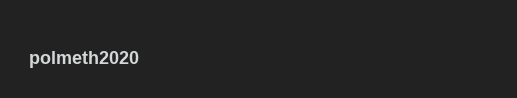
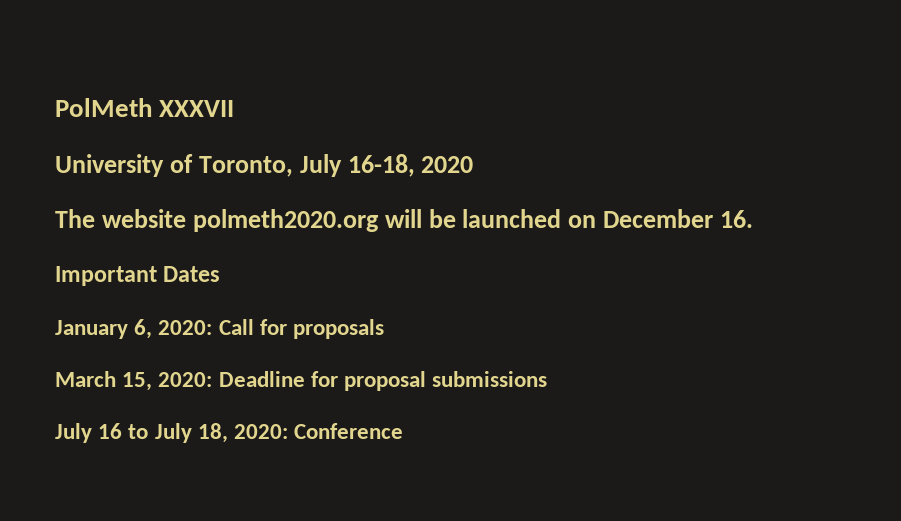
[29,51,139,68] polmeth2020 -> [55,98,235,117] [55,154,474,177] [55,209,754,232] [55,266,221,286] [55,319,385,339] [55,371,548,391] [55,423,404,443] PolMeth XXXVII // University of Toronto, July 16-18, 2020 // The website polmeth2020.org will be launched on December 16. // Important Dates // January 6, 2020: Call for proposals // March 15, 2020: Deadline for proposal submissions // July 16 to July 18, 2020: Conference

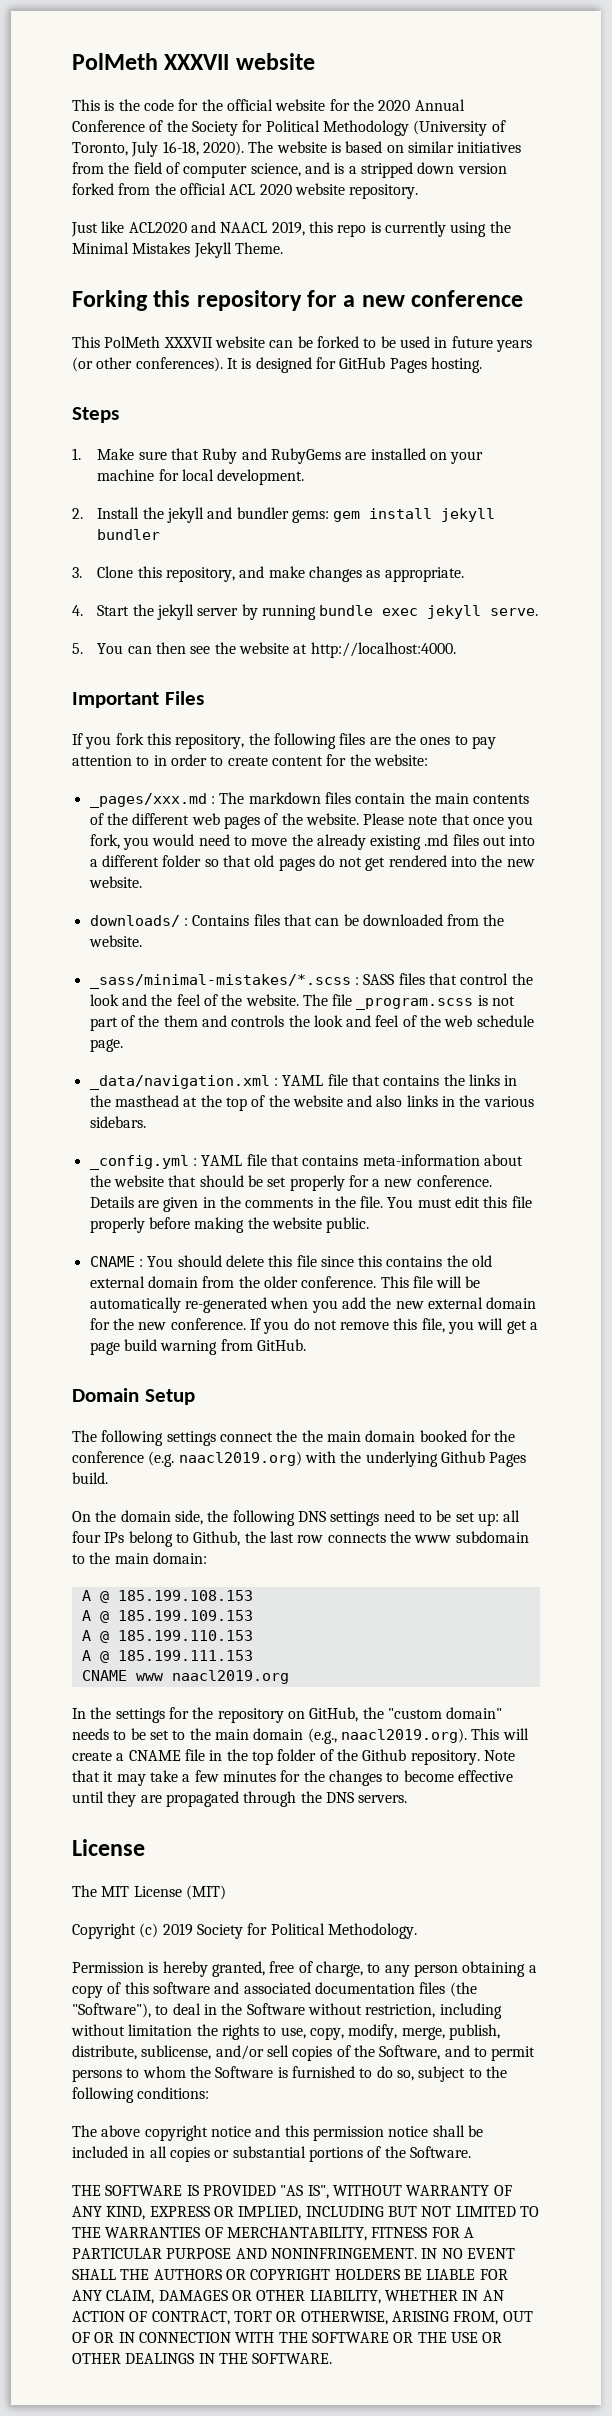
[55,98,235,117] [55,154,474,177] [55,209,754,232] [55,266,221,286] [55,319,385,339] [55,371,548,391] [55,423,404,443] PolMeth XXXVII // University of Toronto, July 16-18, 2020 // The website polmeth2020.org will be launched on December 16. // Important Dates // January 6, 2020: Call for proposals // March 15, 2020: Deadline for proposal submissions // July 16 to July 18, 2020: Conference -> [72,53,315,70] [72,99,465,111] [72,120,506,136] [72,141,522,157] [72,162,507,178] [72,183,419,199] [71,221,511,237] [72,242,283,258] [72,290,524,311] [72,336,532,352] [72,357,482,373] [72,407,119,423] [72,448,484,464] [97,469,305,485] [72,507,496,523] [97,529,161,540] [72,566,464,582] [72,604,539,620] [72,642,456,658] [72,691,204,708] [72,733,496,749] [72,754,428,766] [89,792,530,808] [89,813,534,829] [89,834,536,850] [89,855,535,871] [88,876,142,888] [89,914,505,927] [88,935,142,947] [89,973,533,989] [89,994,516,1010] [89,1015,534,1031] [89,1039,123,1052] [89,1074,518,1090] [89,1095,534,1111] [89,1116,146,1128] [89,1154,523,1170] [89,1175,492,1191] [89,1196,532,1212] [89,1217,370,1233] [89,1255,493,1267] [89,1276,481,1288] [89,1297,537,1313] [89,1318,539,1334] [89,1339,306,1355] [72,1388,195,1405] [72,1430,516,1446] [72,1451,527,1467] [72,1472,108,1484] [72,1510,521,1526] [72,1531,529,1547] [72,1552,207,1564] [81,1590,253,1603] [81,1610,253,1623] [81,1630,253,1643] [81,1650,253,1663] [81,1670,289,1684] [72,1707,503,1723] [72,1728,529,1744] [72,1749,515,1765] [72,1770,513,1786] [72,1791,408,1807] [72,1839,145,1856] [72,1885,226,1900] [72,1923,417,1939] [72,1961,537,1977] [72,1982,477,1998] [72,2003,502,2019] [71,2024,500,2040] [72,2045,536,2061] [72,2066,507,2082] [72,2087,210,2103] [72,2125,483,2141] [72,2146,471,2162] [72,2185,512,2199] [72,2206,539,2220] [72,2227,474,2241] [72,2248,515,2259] [72,2269,508,2280] [72,2290,504,2304] [72,2311,533,2325] [72,2332,503,2343] [72,2353,333,2364] PolMeth XXXVII website // This is the code for the official website for the 2020 Annual Conference of the Society for Political Methodology (University of Toronto, July 16-18, 2020). The website is based on similar initiatives from the field of computer science, and is a stripped down version forked from the official ACL 2020 website repository. // Just like ACL2020 and NAACL 2019, this repo is currently using the Minimal Mistakes Jekyll Theme. // Forking this repository for a new conference // This PolMeth XXXVII website can be forked to be used in future years (or other conferences). It is designed for GitHub Pages hosting. // Steps // 1. Make sure that Ruby and RubyGems are installed on your machine for local development. // 2. Install the jekyll and bundler gems: gem install jekyll bundler // 3. Clone this repository, and make changes as appropriate. // 4. Start the jekyll server by running bundle exec jekyll serve. // 5. You can then see the website at http://localhost:4000. // Important Files // If you fork this repository, the following files are the ones to pay attention to in order to create content for the website: // _pages/xxx.md : The markdown files contain the main contents of the different web pages of the website. Please note that once you fork, you would need to move the already existing .md files out into a different folder so that old pages do not get rendered into the new website. // downloads/ : Contains files that can be downloaded from the website. // _sass/minimal-mistakes/*.scss : SASS files that control the look and the feel of the website. The file _program.scss is not part of the them and controls the look and feel of the web schedule page. // _data/navigation.xml : YAML file that contains the links in the masthead at the top of the website and also links in the various sidebars. // _config.yml : YAML file that contains meta-information about the website that should be set properly for a new conference. Details are given in the comments in the file. You must edit this file properly before making the website public. // CNAME : You should delete this file since this contains the old external domain from the older conference. This file will be automatically re-generated when you add the new external domain for the new conference. If you do not remove this file, you will get a page build warning from GitHub. // Domain Setup // The following settings connect the the main domain booked for the conference (e.g. naacl2019.org) with the underlying Github Pages build. // On the domain side, the following DNS settings need to be set up: all four IPs belong to Github, the last row connects the www subdomain to the main domain: // A @ 185.199.108.153 // A @ 185.199.109.153 // A @ 185.199.110.153 // A @ 185.199.111.153 // CNAME www naacl2019.org // In the settings for the repository on GitHub, the "custom domain" needs to be set to the main domain (e.g., naacl2019.org). This will create a CNAME file in the top folder of the Github repository. Note that it may take a few minutes for the changes to become effective until they are propagated through the DNS servers. // License // The MIT License (MIT) // Copyright (c) 2019 Society for Political Methodology. // Permission is hereby granted, free of charge, to any person obtaining a copy of this software and associated documentation files (the "Software"), to deal in the Software without restriction, including without limitation the rights to use, copy, modify, merge, publish, distribute, sublicense, and/or sell copies of the Software, and to permit persons to whom the Software is furnished to do so, subject to the following conditions: // The above copyright notice and this permission notice shall be included in all copies or substantial portions of the Software. // THE SOFTWARE IS PROVIDED "AS IS", WITHOUT WARRANTY OF ANY KIND, EXPRESS OR IMPLIED, INCLUDING BUT NOT LIMITED TO THE WARRANTIES OF MERCHANTABILITY, FITNESS FOR A PARTICULAR PURPOSE AND NONINFRINGEMENT. IN NO EVENT SHALL THE AUTHORS OR COPYRIGHT HOLDERS BE LIABLE FOR ANY CLAIM, DAMAGES OR OTHER LIABILITY, WHETHER IN AN ACTION OF CONTRACT, TORT OR OTHERWISE, ARISING FROM, OUT OF OR IN CONNECTION WITH THE SOFTWARE OR THE USE OR OTHER DEALINGS IN THE SOFTWARE.

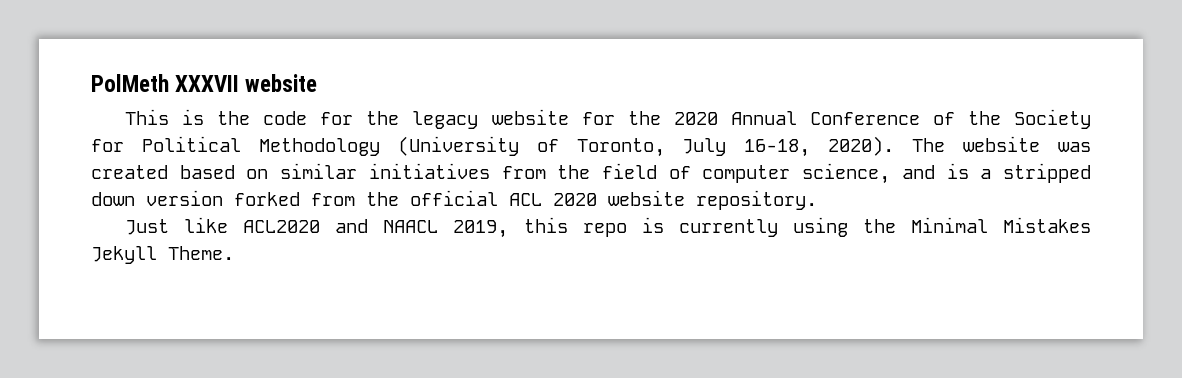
[226,99,273,111] official -> [412,111,479,129] legacy
[330,142,341,153] is -> [1058,142,1091,152] [91,165,168,179] was created
[72,290,524,311] [72,336,532,352] [72,357,482,373] [72,407,119,423] [72,448,484,464] [97,469,305,485] [72,507,496,523] [97,529,161,540] [72,566,464,582] [72,604,539,620] [72,642,456,658] [72,691,204,708] [72,733,496,749] [72,754,428,766] [89,792,530,808] [89,813,534,829] [89,834,536,850] [89,855,535,871] [88,876,142,888] [89,914,505,927] [88,935,142,947] [89,973,533,989] [89,994,516,1010] [89,1015,534,1031] [89,1039,123,1052] [89,1074,518,1090] [89,1095,534,1111] [89,1116,146,1128] [89,1154,523,1170] [89,1175,492,1191] [89,1196,532,1212] [89,1217,370,1233] [89,1255,493,1267] [89,1276,481,1288] [89,1297,537,1313] [89,1318,539,1334] [89,1339,306,1355] [72,1388,195,1405] [72,1430,516,1446] [72,1451,527,1467] [72,1472,108,1484] [72,1510,521,1526] [72,1531,529,1547] [72,1552,207,1564] [81,1590,253,1603] [81,1610,253,1623] [81,1630,253,1643] [81,1650,253,1663] [81,1670,289,1684] [72,1707,503,1723] [72,1728,529,1744] [72,1749,515,1765] [72,1770,513,1786] [72,1791,408,1807] [72,1839,145,1856] [72,1885,226,1900] [72,1923,417,1939] [72,1961,537,1977] [72,1982,477,1998] [72,2003,502,2019] [71,2024,500,2040] [72,2045,536,2061] [72,2066,507,2082] [72,2087,210,2103] [72,2125,483,2141] [72,2146,471,2162] [72,2185,512,2199] [72,2206,539,2220] [72,2227,474,2241] [72,2248,515,2259] [72,2269,508,2280] [72,2290,504,2304] [72,2311,533,2325] [72,2332,503,2343] [72,2353,333,2364] // Forking this repository for a new conference // This PolMeth XXXVII website can be forked to be used in future years (or other conferences). It is designed for GitHub Pages hosting. // Steps // 1. Make sure that Ruby and RubyGems are installed on your machine for local development. // 2. Install the jekyll and bundler gems: gem install jekyll bundler // 3. Clone this repository, and make changes as appropriate. // 4. Start the jekyll server by running bundle exec jekyll serve. // 5. You can then see the website at http://localhost:4000. // Important Files // If you fork this repository, the following files are the ones to pay attention to in order to create content for the website: // _pages/xxx.md : The markdown files contain the main contents of the different web pages of the website. Please note that once you fork, you would need to move the already existing .md files out into a different folder so that old pages do not get rendered into the new website. // downloads/ : Contains files that can be downloaded from the website. // _sass/minimal-mistakes/*.scss : SASS files that control the look and the feel of the website. The file _program.scss is not part of the them and controls the look and feel of the web schedule page. // _data/navigation.xml : YAML file that contains the links in the masthead at the top of the website and also links in the various sidebars. // _config.yml : YAML file that contains meta-information about the website that should be set properly for a new conference. Details are given in the comments in the file. You must edit this file properly before making the website public. // CNAME : You should delete this file since this contains the old external domain from the older conference. This file will be automatically re-generated when you add the new external domain for the new conference. If you do not remove this file, you will get a page build warning from GitHub. // Domain Setup // The following settings connect the the main domain booked for the conference (e.g. naacl2019.org) with the underlying Github Pages build. // On the domain side, the following DNS settings need to be set up: all four IPs belong to Github, the last row connects the www subdomain to the main domain: // A @ 185.199.108.153 // A @ 185.199.109.153 // A @ 185.199.110.153 // A @ 185.199.111.153 // CNAME www naacl2019.org // In the settings for the repository on GitHub, the "custom domain" needs to be set to the main domain (e.g., naacl2019.org). This will create a CNAME file in the top folder of the Github repository. Note that it may take a few minutes for the changes to become effective until they are propagated through the DNS servers. // License // The MIT License (MIT) // Copyright (c) 2019 Society for Political Methodology. // Permission is hereby granted, free of charge, to any person obtaining a copy of this software and associated documentation files (the "Software"), to deal in the Software without restriction, including without limitation the rights to use, copy, modify, merge, publish, distribute, sublicense, and/or sell copies of the Software, and to permit persons to whom the Software is furnished to do so, subject to the following conditions: // The above copyright notice and this permission notice shall be included in all copies or substantial portions of the Software. // THE SOFTWARE IS PROVIDED "AS IS", WITHOUT WARRANTY OF ANY KIND, EXPRESS OR IMPLIED, INCLUDING BUT NOT LIMITED TO THE WARRANTIES OF MERCHANTABILITY, FITNESS FOR A PARTICULAR PURPOSE AND NONINFRINGEMENT. IN NO EVENT SHALL THE AUTHORS OR COPYRIGHT HOLDERS BE LIABLE FOR ANY CLAIM, DAMAGES OR OTHER LIABILITY, WHETHER IN AN ACTION OF CONTRACT, TORT OR OTHERWISE, ARISING FROM, OUT OF OR IN CONNECTION WITH THE SOFTWARE OR THE USE OR OTHER DEALINGS IN THE SOFTWARE. -> (234, 253) none

